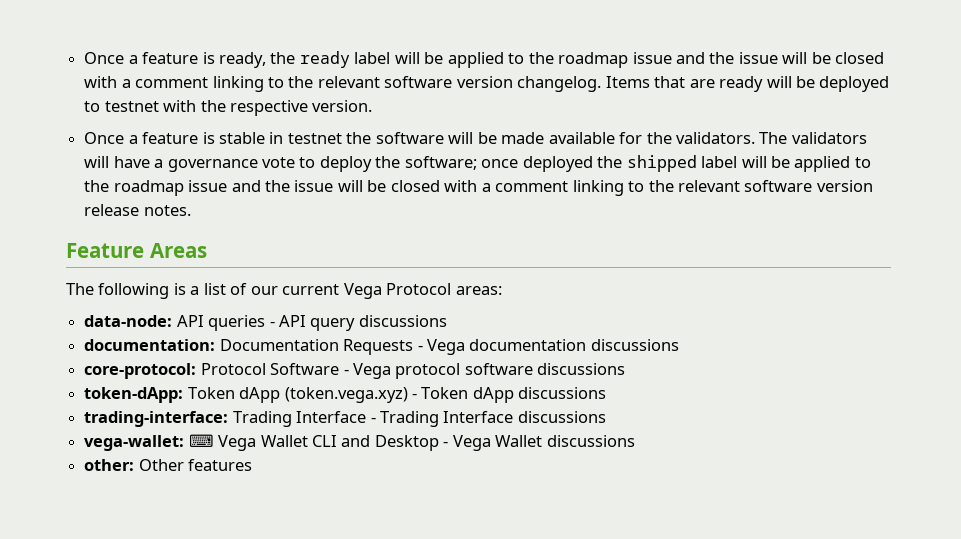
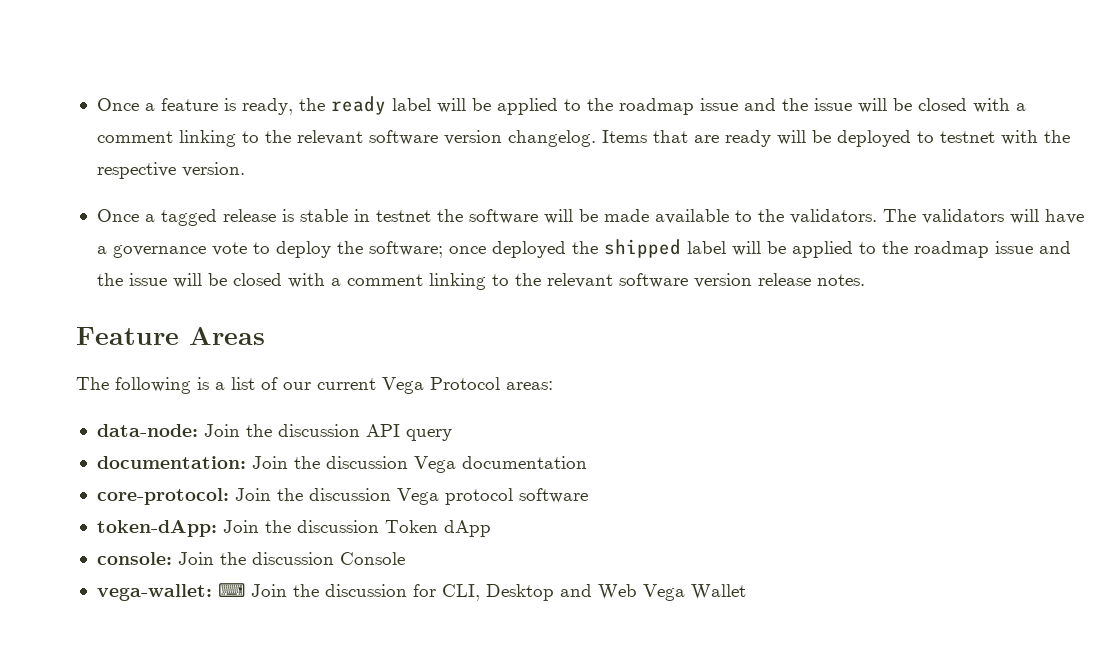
[142,132,199,144] feature -> [160,209,276,226] tagged release
[619,132,643,144] for -> [734,210,752,222] to
[176,315,275,331] API queries - -> [203,424,360,437] Join the discussion
[358,315,447,327] discussions -> (452, 435) none
[219,339,423,355] Documentation Requests - -> [251,456,408,469] Join the discussion
[590,339,679,351] discussions -> (587, 462) none
[200,363,349,375] Protocol Software - -> [234,488,391,501] Join the discussion
[537,363,626,375] discussions -> (588, 495) none
[187,387,607,403] [84,411,606,427] [84,434,635,451] [84,459,253,471] Token dApp (token.vega.xyz) - Token dApp discussions // trading-interface: Trading Interface - Trading Interface discussions // vega-wallet: ⌨ Vega Wallet CLI and Desktop - Vega Wallet discussions // other: Other features -> [222,520,491,537] [96,552,405,565] [96,583,746,601] Join the discussion Token dApp // console: Join the discussion Console // vega-wallet: ⌨ Join the discussion for CLI, Desktop and Web Vega Wallet

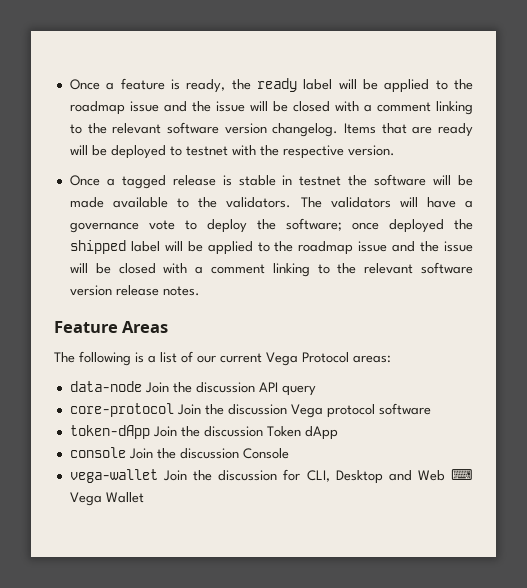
[96,424,198,437] data-node: -> [69,381,142,392] data-node
[96,456,587,473] [96,488,229,505] documentation: Join the discussion Vega documentation // core-protocol: -> [69,403,174,417] core-protocol
[96,520,217,537] token-dApp: -> [69,425,150,439] token-dApp
[96,552,172,565] console: -> [69,447,126,458] console
[96,583,245,601] vega-wallet: ⌨ -> [69,469,158,483] vega-wallet
(637, 592) none -> [451,469,474,480] ⌨

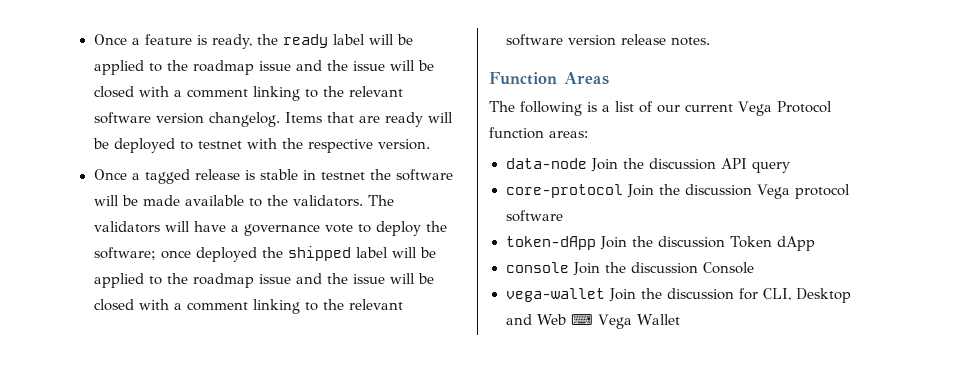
[54,321,118,333] Feature -> [489,72,557,85] Function
(349, 357) none -> [489,127,544,139] function

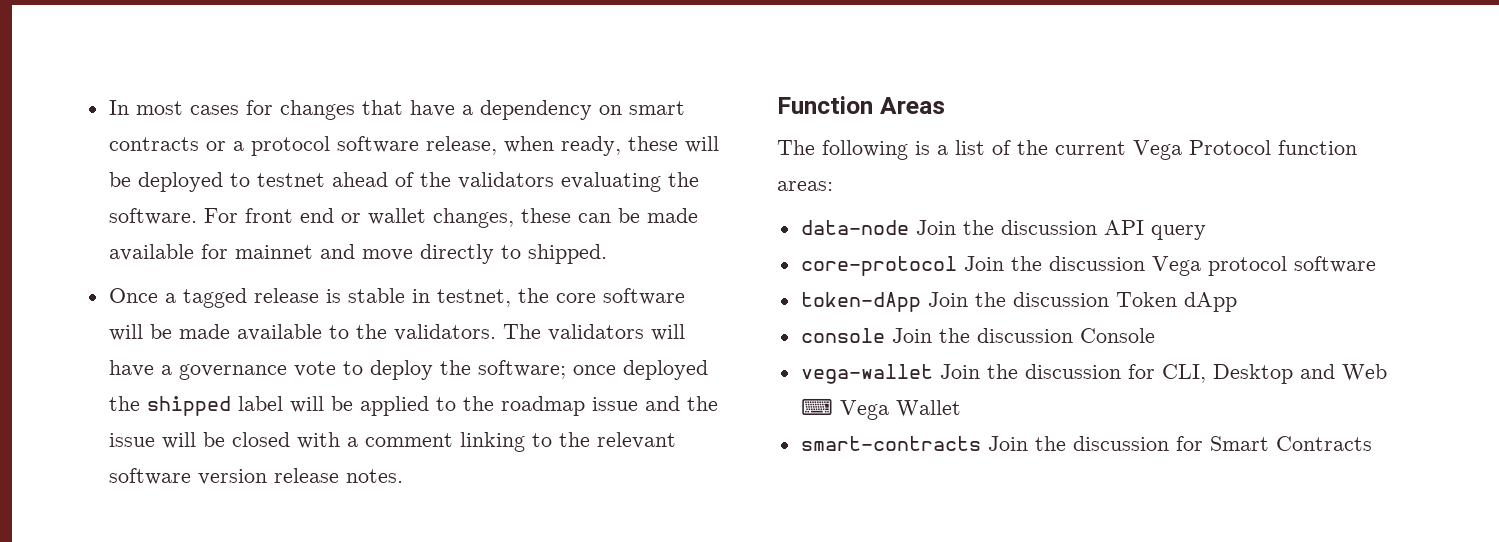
[93,34,414,49] [93,60,434,75] [93,86,403,101] [93,112,423,127] Once a feature is ready, the ready label will be applied to the roadmap issue and the issue will be closed with a comment linking to the relevant software version changelog. Items that are ready -> [108,100,685,120] [108,136,678,156] In most cases for changes that have a dependency on smart contracts or a protocol software release, when ready, these
[246,138,430,153] with the respective version. -> [331,172,699,192] [108,208,698,228] [108,244,607,264] ahead of the validators evaluating the software. For front end or wallet changes, these can be made available for mainnet and move directly to shipped.
[320,169,391,180] testnet the -> [436,288,596,307] testnet, the core
[657,105,680,113] our -> [1017,140,1048,155] the
(681, 319) none -> [800,436,1372,451] // smart-contracts Join the discussion for Smart Contracts

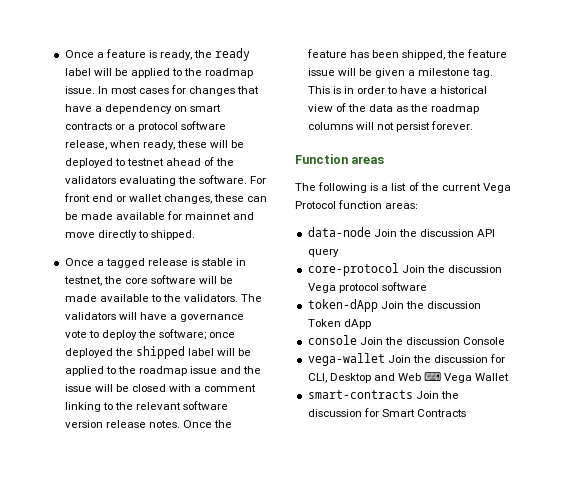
(108, 107) none -> [64,48,251,61] [64,68,254,78] [64,86,95,94] Once a feature is ready, the ready label will be applied to the roadmap issue.
(403, 476) none -> [182,420,233,428] [306,49,508,60] [307,68,494,78] [307,86,488,94] [307,103,480,114] [307,121,474,132] Once the feature has been shipped, the feature issue will be given a milestone tag. This is in order to have a historical view of the data as the roadmap columns will not persist forever.
[879,97,945,114] Areas -> [351,156,385,164] areas

